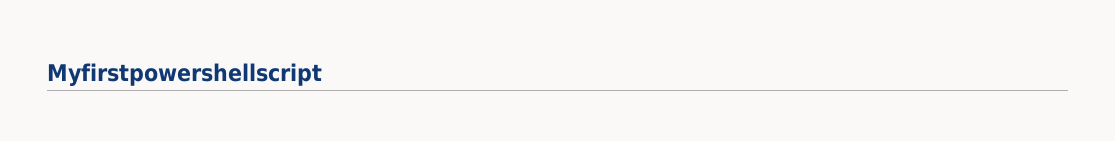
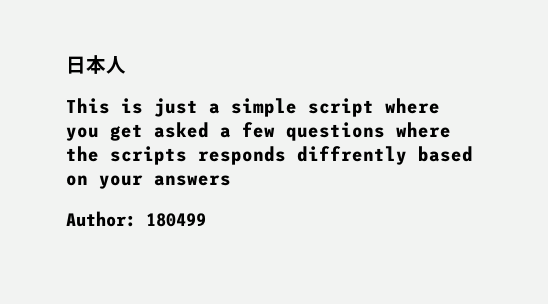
[47,63,322,86] Myfirstpowershellscript -> [66,55,126,74] [66,98,440,117] [66,122,451,141] [66,146,473,165] [66,175,231,189] [66,211,206,227] 日本人 // This is just a simple script where you get asked a few questions where the scripts responds diffrently based on your answers // Author: 180499

